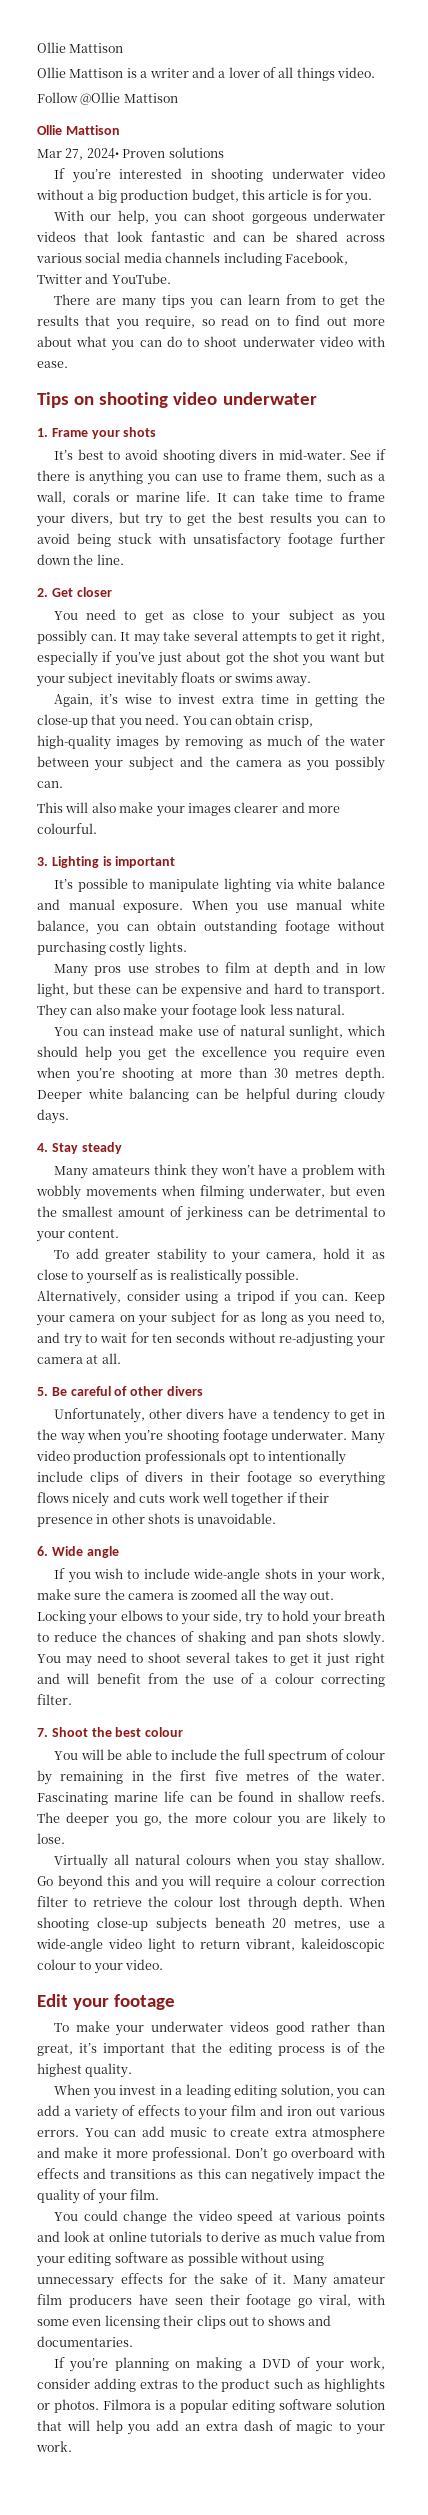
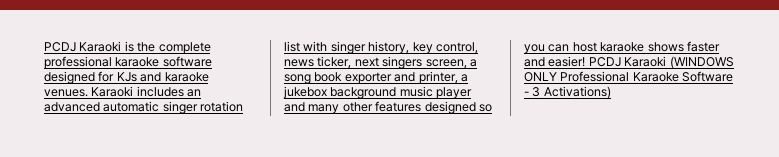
[37,42,124,53] [37,67,376,81] [37,92,178,105] [37,125,120,135] [37,147,224,160] [54,168,385,183] [36,189,373,204] [54,210,385,225] [36,231,385,242] [36,252,348,266] [37,273,171,284] [54,294,385,309] [37,315,385,330] [37,336,386,351] [37,361,68,368] [37,392,317,408] [37,427,157,439] [54,449,387,463] [37,470,385,485] [36,491,385,504] [36,512,385,527] [37,533,385,548] [37,554,124,565] [37,587,112,597] [54,609,385,624] [37,630,386,645] [37,651,386,666] [36,672,312,687] [54,693,385,707] [37,714,313,729] [37,735,385,750] [37,756,385,771] [37,781,63,788] [37,802,340,817] [37,823,97,834] [37,856,176,868] [54,878,385,892] [37,899,385,914] [37,920,385,935] [37,941,187,956] [54,962,386,977] [37,983,386,997] [37,1004,345,1019] [54,1025,385,1039] [37,1046,385,1061] [36,1067,385,1082] [37,1088,385,1103] [37,1109,69,1124] [37,1142,122,1154] [54,1164,385,1179] [36,1185,385,1200] [37,1206,385,1221] [36,1229,120,1242] [54,1248,385,1263] [37,1269,300,1284] [37,1290,385,1305] [36,1311,386,1326] [37,1332,385,1347] [37,1353,121,1364] [37,1386,203,1396] [54,1408,385,1423] [37,1429,386,1444] [36,1450,346,1465] [37,1471,385,1486] [37,1492,329,1507] [37,1513,276,1527] [37,1546,119,1558] [54,1568,385,1583] [37,1589,335,1604] [37,1610,385,1625] [37,1631,385,1646] [37,1652,385,1667] [37,1673,386,1687] [37,1694,72,1705] [37,1727,184,1737] [54,1749,386,1763] [37,1770,385,1785] [37,1791,385,1805] [37,1812,386,1827] [37,1833,65,1844] [54,1854,385,1869] [37,1875,385,1890] [37,1896,385,1910] [37,1917,385,1932] [36,1938,385,1952] [37,1959,164,1974] [37,1994,176,2010] [54,2021,385,2036] [37,2042,385,2056] [37,2063,133,2078] [54,2084,385,2099] [37,2105,385,2120] [37,2126,385,2140] [37,2147,385,2161] [37,2168,385,2183] [37,2189,160,2204] [54,2210,385,2224] [37,2231,385,2242] [36,2252,325,2267] [37,2273,385,2288] [37,2294,385,2308] [37,2315,331,2329] [37,2336,133,2347] [54,2357,385,2372] [37,2378,385,2392] [37,2399,385,2413] [37,2420,385,2435] [36,2441,72,2452] Ollie Mattison // Ollie Mattison is a writer and a lover of all things video. // Follow @Ollie Mattison // Ollie Mattison // Mar 27, 2024• Proven solutions // If you’re interested in shooting underwater video without a big production budget, this article is for you. // With our help, you can shoot gorgeous underwater videos that look fantastic and can be shared across various social media channels including Facebook, Twitter and YouTube. // There are many tips you can learn from to get the results that you require, so read on to find out more about what you can do to shoot underwater video with ease. // Tips on shooting video underwater // 1. Frame your shots // It’s best to avoid shooting divers in mid-water. See if there is anything you can use to frame them, such as a wall, corals or marine life. It can take time to frame your divers, but try to get the best results you can to avoid being stuck with unsatisfactory footage further down the line. // 2. Get closer // You need to get as close to your subject as you possibly can. It may take several attempts to get it right, especially if you’ve just about got the shot you want but your subject inevitably floats or swims away. // Again, it’s wise to invest extra time in getting the close-up that you need. You can obtain crisp, high-quality images by removing as much of the water between your subject and the camera as you possibly can. // This will also make your images clearer and more colourful. // 3. Lighting is important // It’s possible to manipulate lighting via white balance and manual exposure. When you use manual white balance, you can obtain outstanding footage without purchasing costly lights. // Many pros use strobes to film at depth and in low light, but these can be expensive and hard to transport. They can also make your footage look less natural. // You can instead make use of natural sunlight, which should help you get the excellence you require even when you’re shooting at more than 30 metres depth. Deeper white balancing can be helpful during cloudy days. // 4. Stay steady // Many amateurs think they won’t have a problem with wobbly movements when filming underwater, but even the smallest amount of jerkiness can be detrimental to your content. // To add greater stability to your camera, hold it as close to yourself as is realistically possible. Alternatively, consider using a tripod if you can. Keep your camera on your subject for as long as you need to, and try to wait for ten seconds without re-adjusting your camera at all. // 5. Be careful of other divers // Unfortunately, other divers have a tendency to get in the way when you’re shooting footage underwater. Many video production professionals opt to intentionally include clips of divers in their footage so everything flows nicely and cuts work well together if their presence in other shots is unavoidable. // 6. Wide angle // If you wish to include wide-angle shots in your work, make sure the camera is zoomed all the way out. Locking your elbows to your side, try to hold your breath to reduce the chances of shaking and pan shots slowly. You may need to shoot several takes to get it just right and will benefit from the use of a colour correcting filter. // 7. Shoot the best colour // You will be able to include the full spectrum of colour by remaining in the first five metres of the water. Fascinating marine life can be found in shallow reefs. The deeper you go, the more colour you are likely to lose. // Virtually all natural colours when you stay shallow. Go beyond this and you will require a colour correction filter to retrieve the colour lost through depth. When shooting close-up subjects beneath 20 metres, use a wide-angle video light to return vibrant, kaleidoscopic colour to your video. // Edit your footage // To make your underwater videos good rather than great, it’s important that the editing process is of the highest quality. // When you invest in a leading editing solution, you can add a variety of effects to your film and iron out various errors. You can add music to create extra atmosphere and make it more professional. Don’t go overboard with effects and transitions as this can negatively impact the quality of your film. // You could change the video speed at various points and look at online tutorials to derive as much value from your editing software as possible without using unnecessary effects for the sake of it. Many amateur film producers have seen their footage go viral, with some even licensing their clips out to shows and documentaries. // If you’re planning on making a DVD of your work, consider adding extras to the product such as highlights or photos. Filmora is a popular editing software solution that will help you add an extra dash of magic to your work. -> [44,41,211,54] [44,56,212,69] [44,71,209,84] [44,86,202,97] [44,101,244,114] [284,41,478,54] [284,56,477,69] [284,71,468,84] [283,86,473,99] [284,101,492,114] [524,41,720,54] [524,56,734,69] [524,71,734,82] [524,86,611,99] PCDJ Karaoki is the complete professional karaoke software designed for KJs and karaoke venues. Karaoki includes an advanced automatic singer rotation list with singer history, key control, news ticker, next singers screen, a song book exporter and printer, a jukebox background music player and many other features designed so you can host karaoke shows faster and easier! PCDJ Karaoki (WINDOWS ONLY Professional Karaoke Software - 3 Activations)

